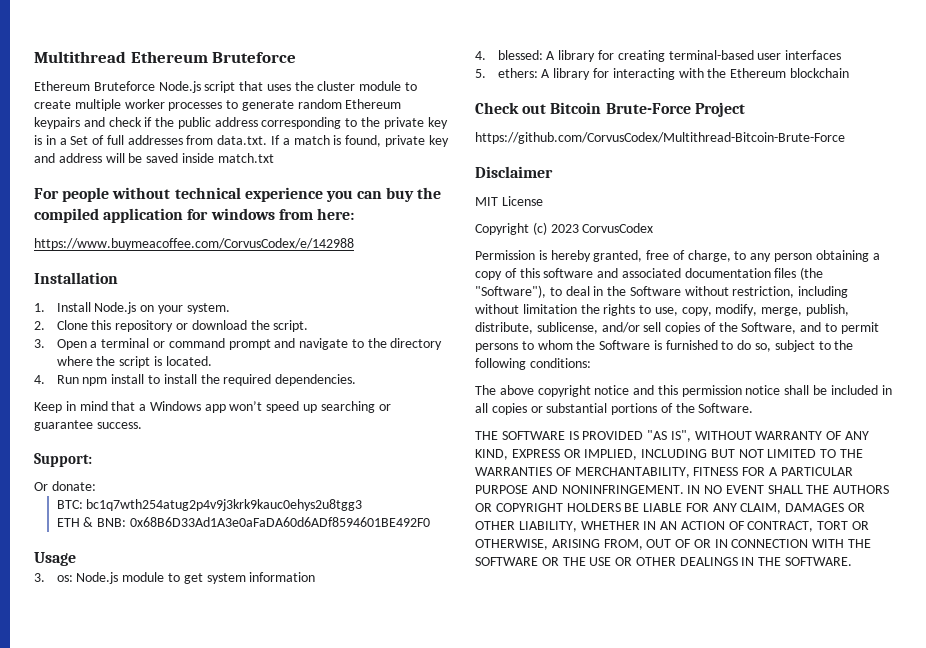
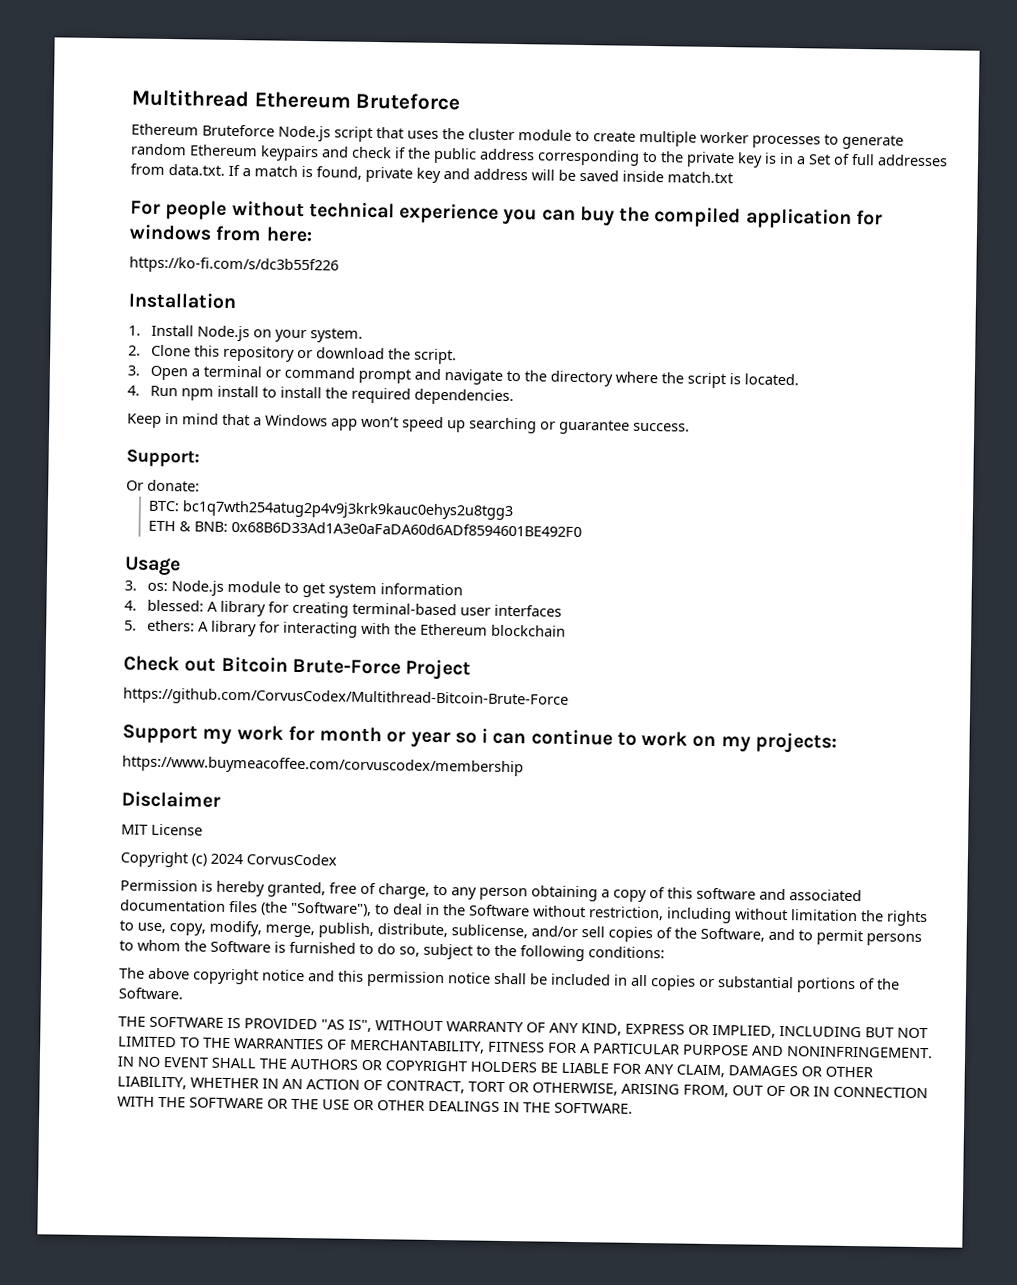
[34,238,354,250] https://www.buymeacoffee.com/CorvusCodex/e/142988 -> [129,256,339,275] https://ko-fi.com/s/dc3b55f226
(845, 138) none -> [122,724,837,753] [122,755,524,777] // Support my work for month or year so i can continue to work on my projects: // https://www.buymeacoffee.com/corvuscodex/membership
[550,224,579,233] 2023 -> [210,853,243,865] 2024

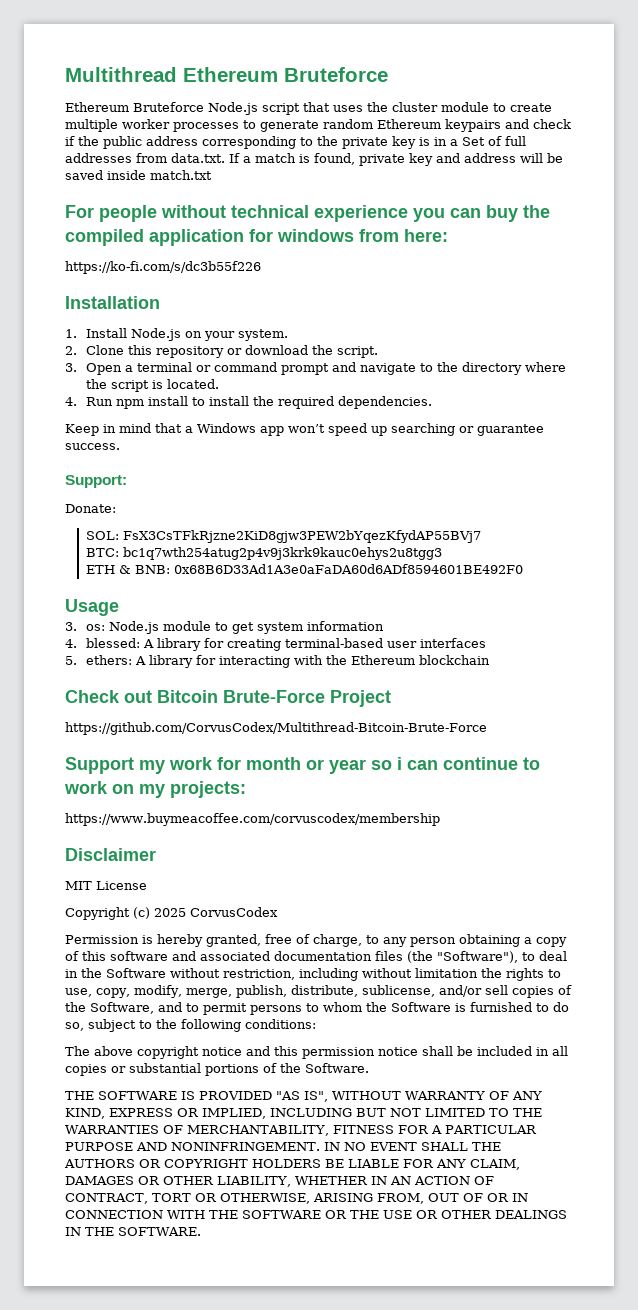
[126,479,200,492] Or donate: -> [65,504,116,513] [85,530,481,543] Donate: // SOL: FsX3CsTFkRjzne2KiD8gjw3PEW2bYqezKfydAP55BVj7
[210,853,243,865] 2024 -> [154,908,186,917] 2025

